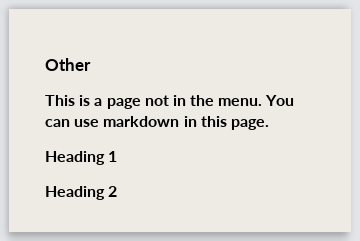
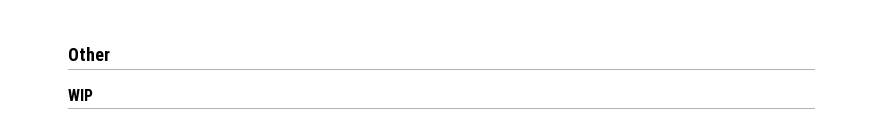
[45,95,295,109] [45,116,269,130] [45,151,118,165] [45,186,118,200] This is a page not in the menu. You can use markdown in this page. // Heading 1 // Heading 2 -> [68,89,93,101] WIP

